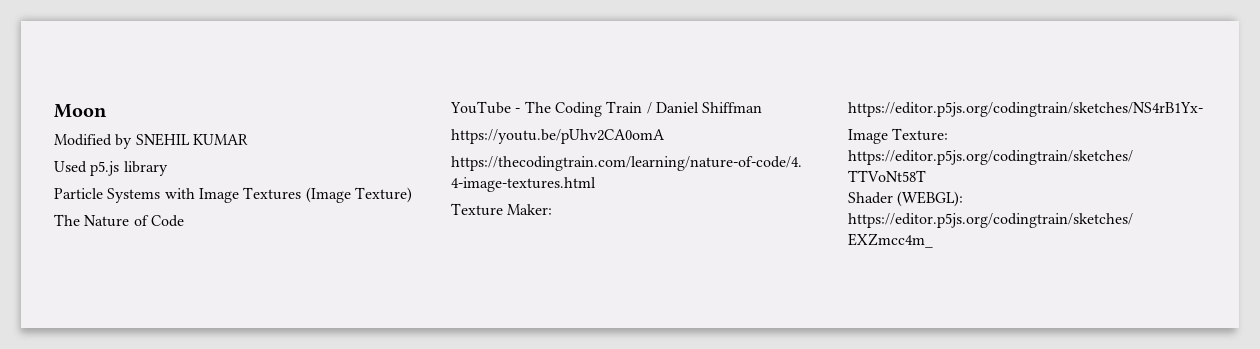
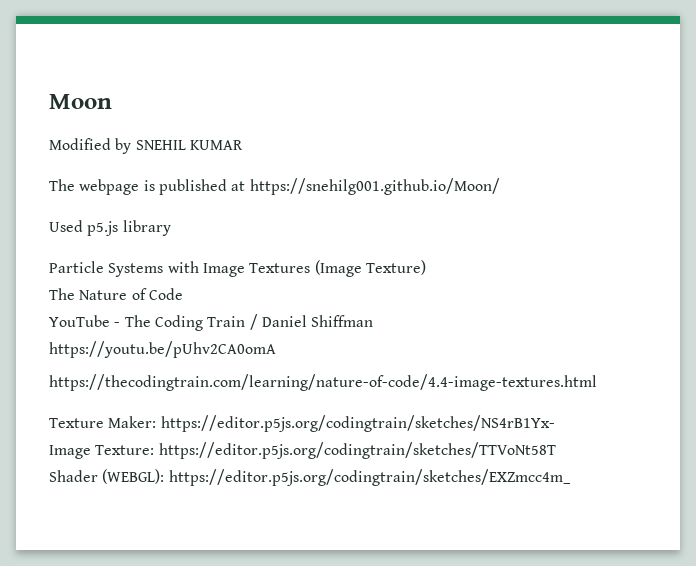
(248, 139) none -> [49,178,500,195] // The webpage is published at https://snehilg001.github.io/Moon/

